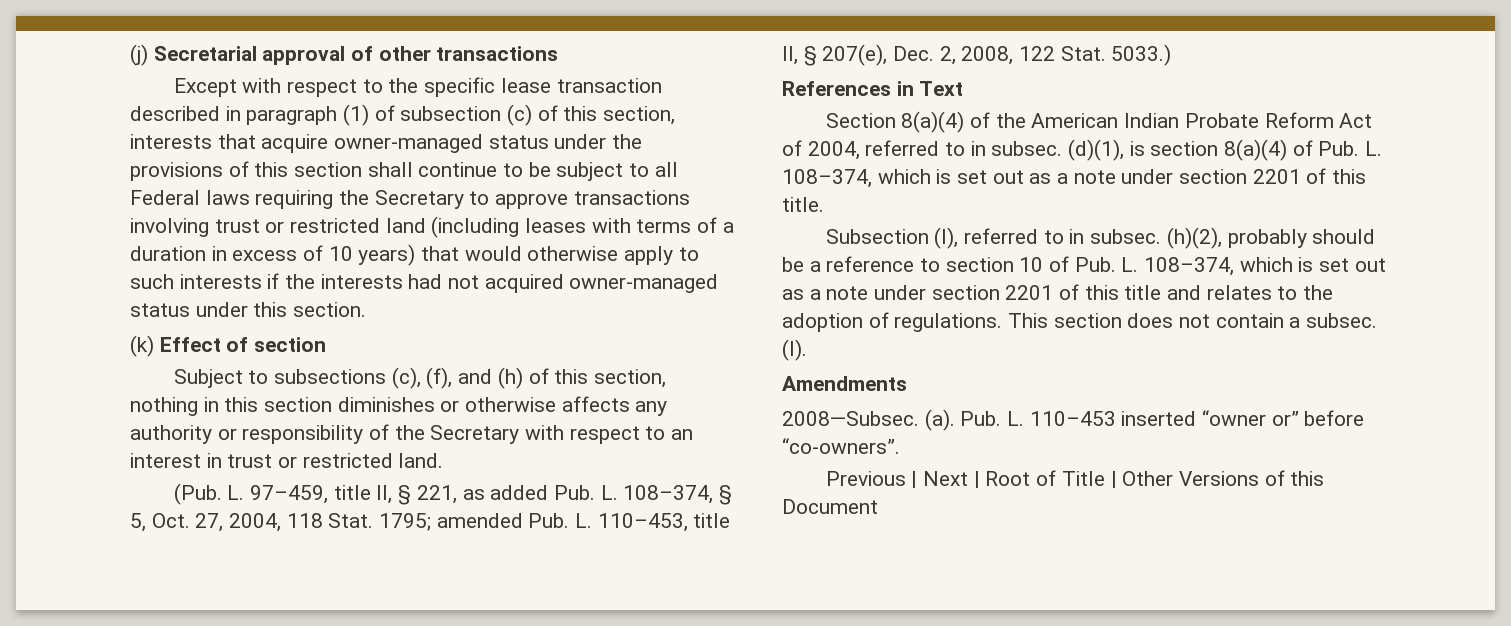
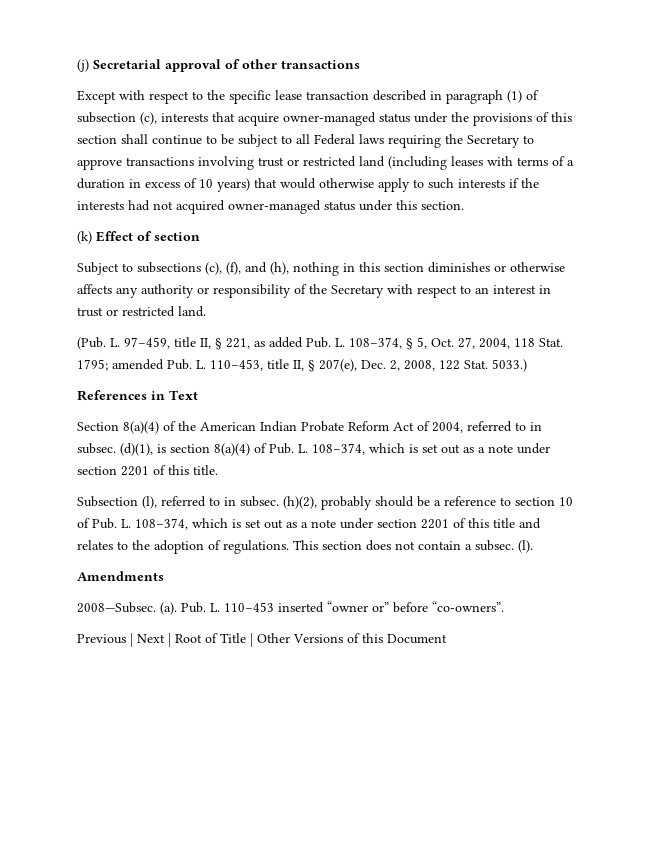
[507,104,676,126] (c) of this section, -> [140,112,157,125] (c),
[497,367,666,389] (h) of this section, -> [270,262,289,275] (h),

